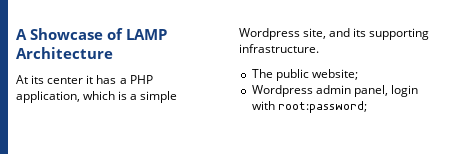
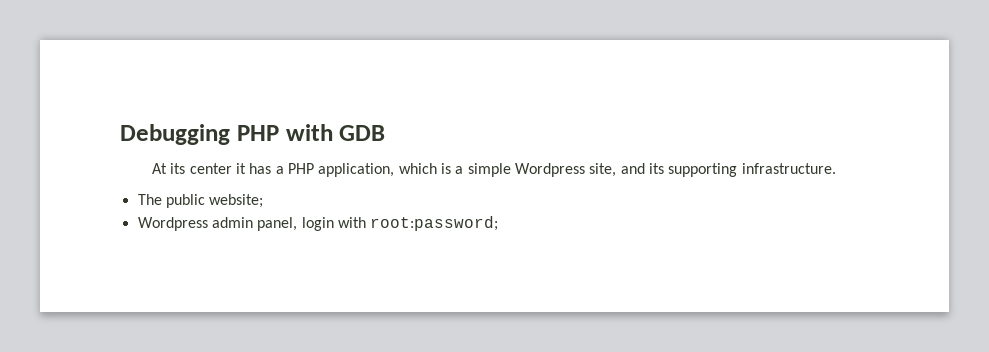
[16,28,167,40] [16,47,113,59] A Showcase of LAMP Architecture -> [120,124,386,145] Debugging PHP with GDB

